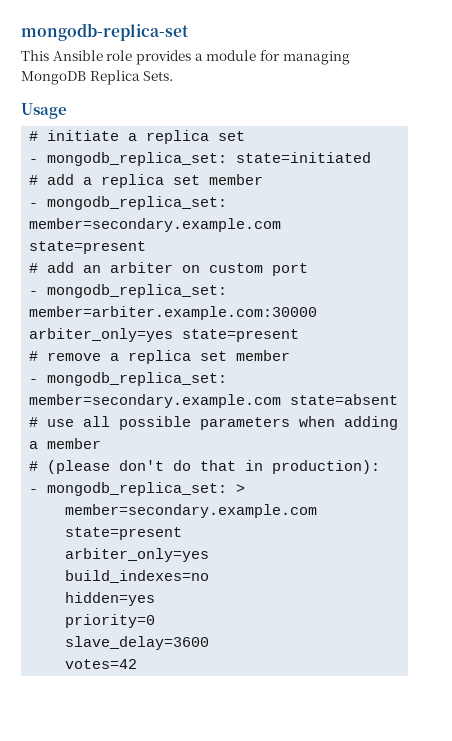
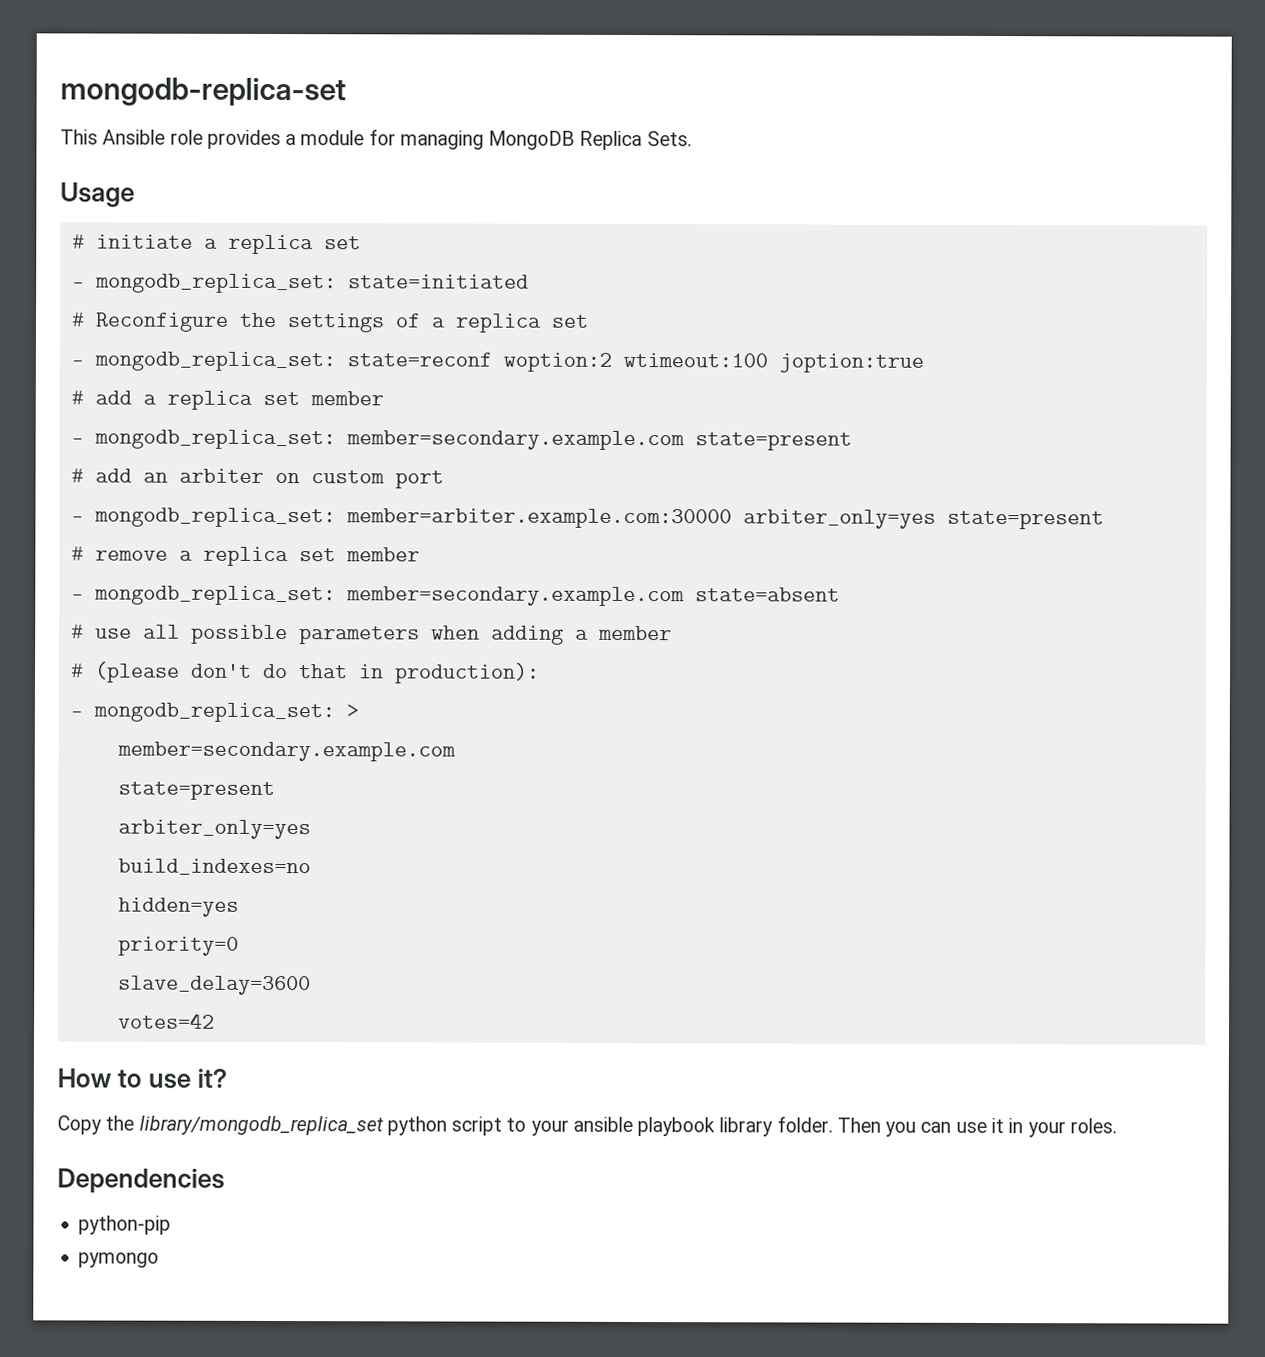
(372, 157) none -> [70,312,589,333] [70,351,924,373] // # Reconfigure the settings of a replica set // - mongodb_replica_set: state=reconf woption:2 wtimeout:100 joption:true
(138, 664) none -> [57,1068,227,1089] [57,1115,1117,1138] [57,1168,225,1193] [78,1215,172,1235] [78,1252,160,1268] // How to use it? // Copy the library/mongodb_replica_set python script to your ansible playbook library folder. Then you can use it in your roles. // Dependencies // python-pip // pymongo

